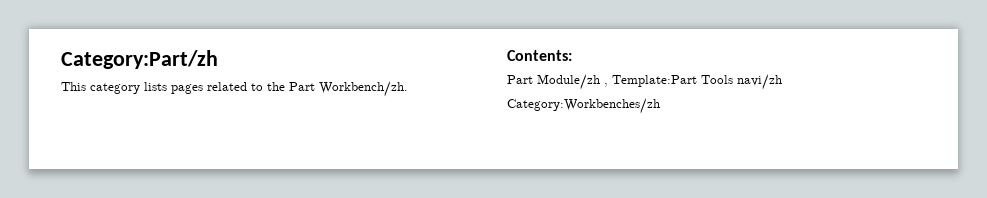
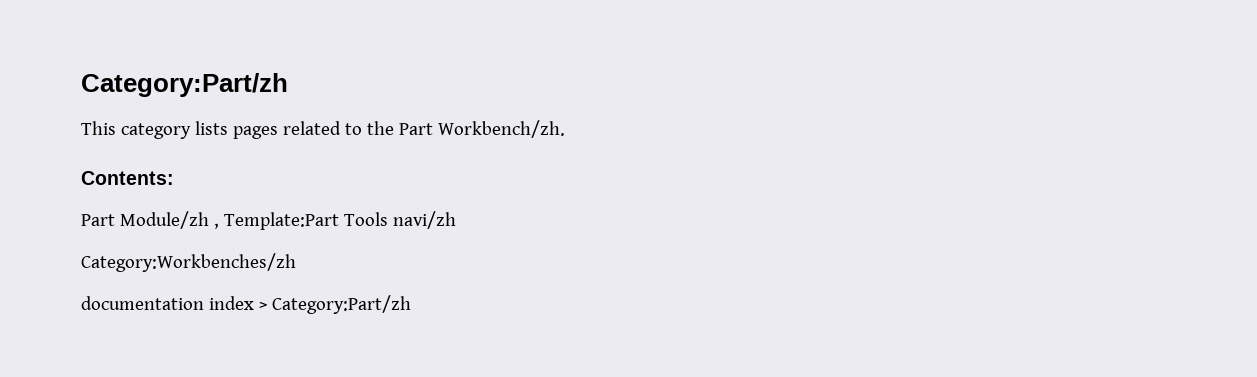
(660, 106) none -> [81,295,411,314] // documentation index > Category:Part/zh

